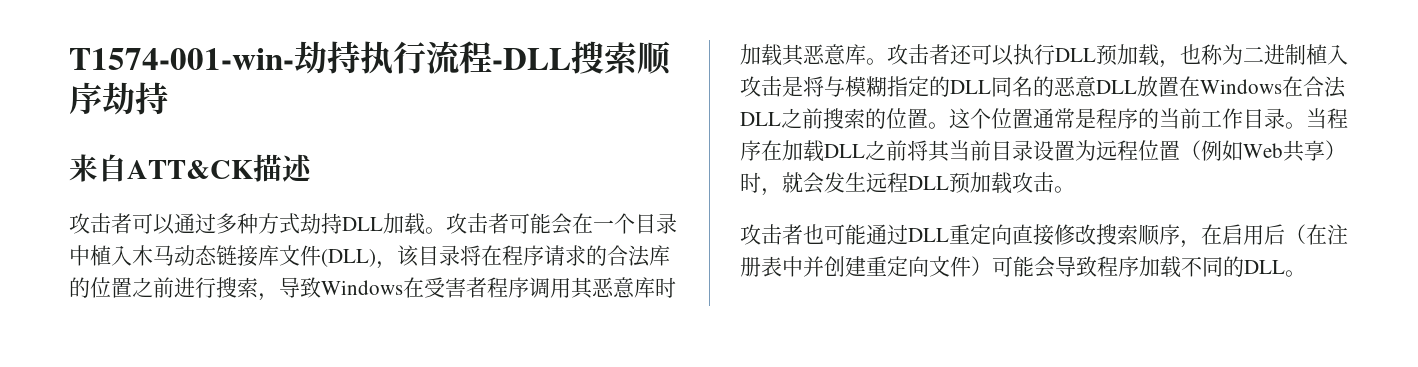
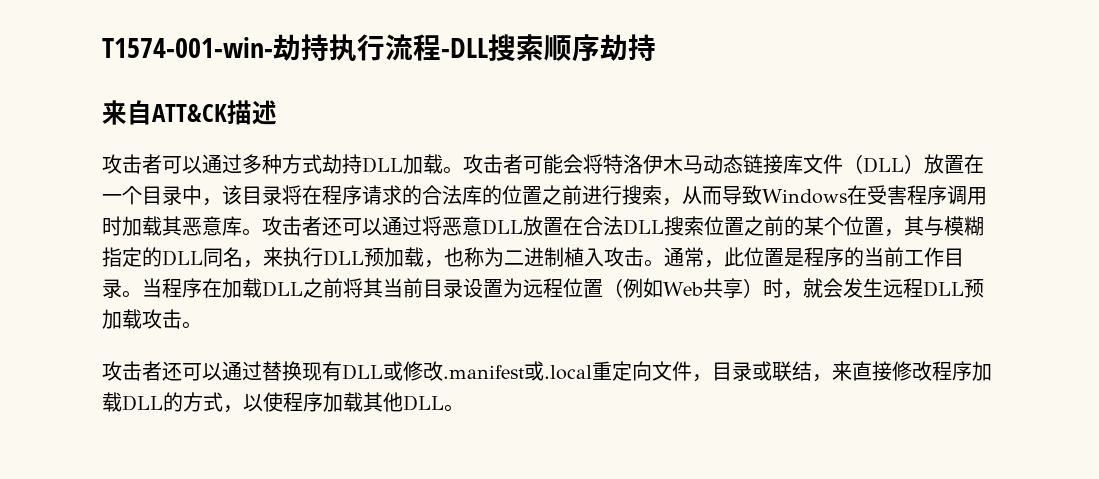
[572,213,677,234] [69,245,132,266] 在一个目录中植入 -> [583,154,663,174] 将特洛伊
[321,249,376,267] (DLL) -> [843,154,984,174] [102,185,202,205] （DLL）放置在一个目录中
(279, 297) none -> [682,186,722,205] 从而
[466,277,487,298] 者 -> (907, 195) none
[571,277,655,299] 其恶意库 -> (987, 196) none
(1014, 55) none -> [382,216,984,237] [102,247,283,268] 通过将恶意DLL放置在合法DLL搜索位置之前的某个位置，其与模糊指定的DLL同名，来
[782,76,1346,98] [740,108,1075,129] 是将与模糊指定的DLL同名的恶意DLL放置在Windows在合法DLL之前搜索的位置。这个位置通常 -> [644,247,784,268] 。通常，此位置
[803,224,1348,248] [740,256,1244,278] 也可能通过DLL重定向直接修改搜索顺序，在启用后（在注册表中并创建重定向文件）可能会导致程序加载不同的 -> [162,361,992,382] [102,392,403,413] 还可以通过替换现有DLL或修改.manifest或.local重定向文件，目录或联结，来直接修改程序加载DLL的方式，以使程序加载其他

